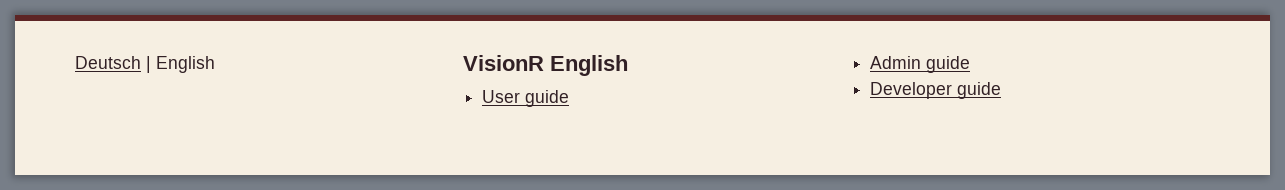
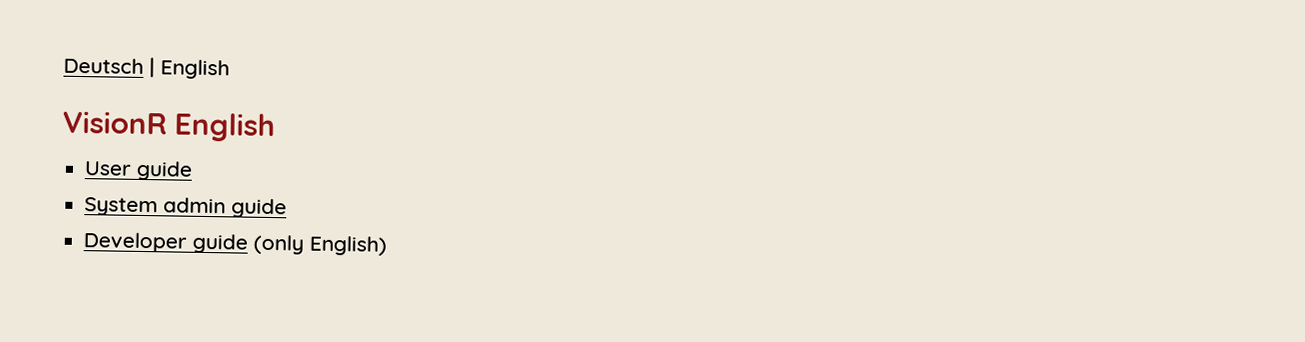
[870,56,922,69] Admin -> [84,197,227,217] System admin
(1002, 90) none -> [253,234,388,256] (only English)

